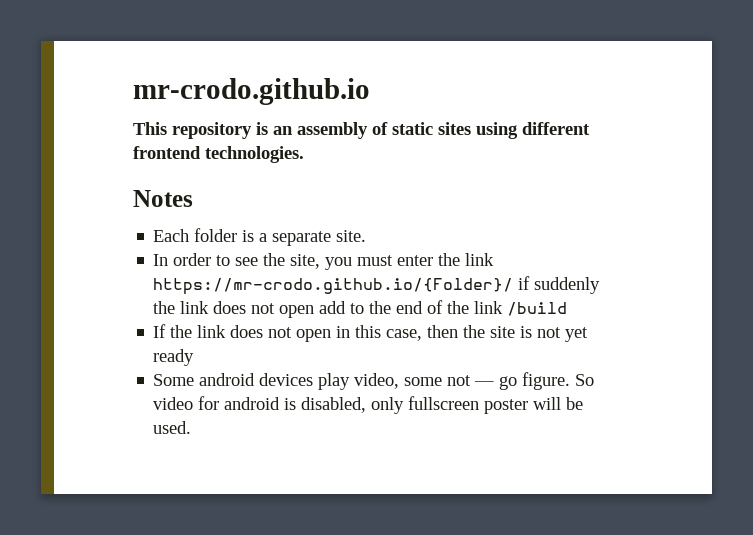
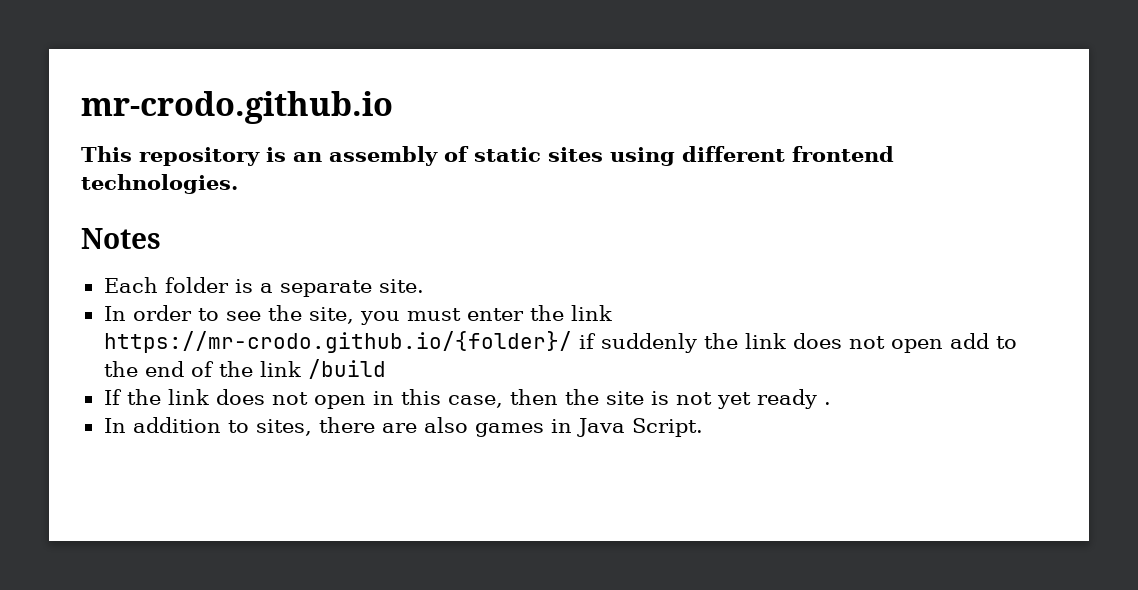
[153,278,514,295] https://mr-crodo.github.io/{Folder}/ -> [103,331,572,353] https://mr-crodo.github.io/{folder}/
[153,372,595,390] [153,396,584,414] [153,421,192,434] // Some android devices play video, some not — go figure. So video for android is disabled, only fullscreen poster will be used. -> [823,402,831,405] [103,417,703,437] . // In addition to sites, there are also games in Java Script.

